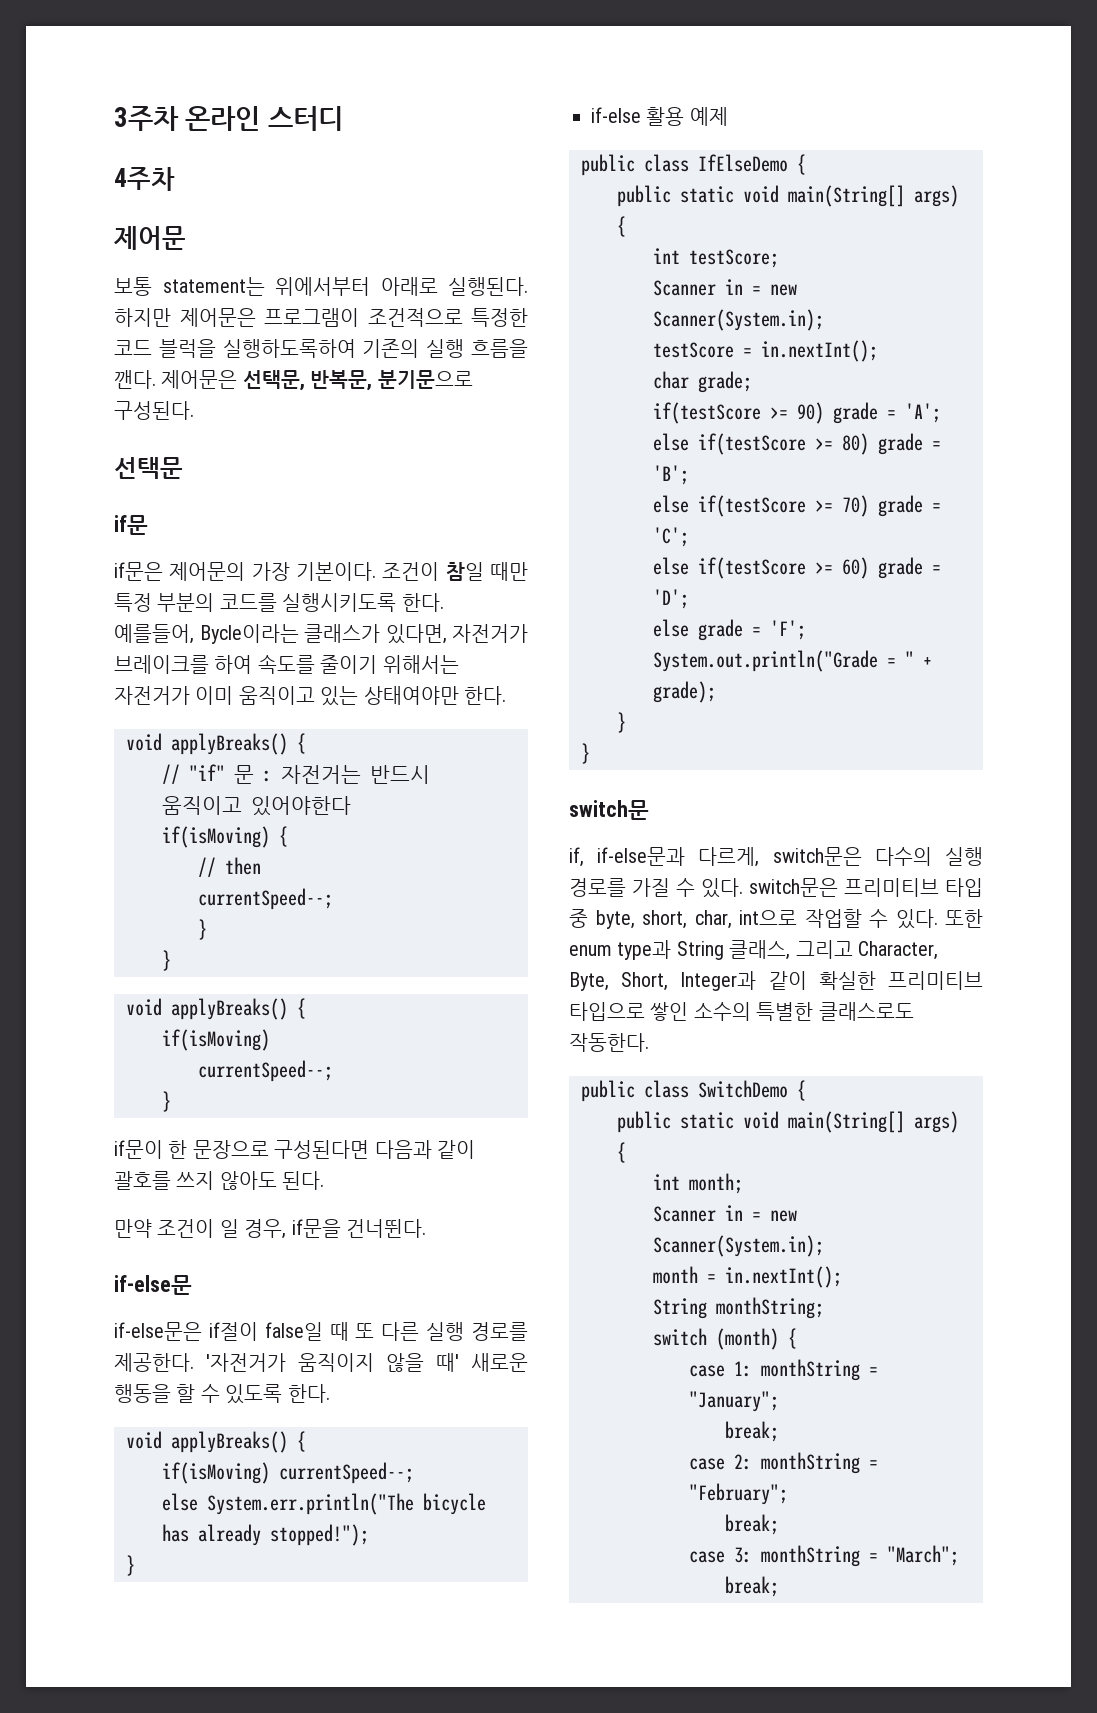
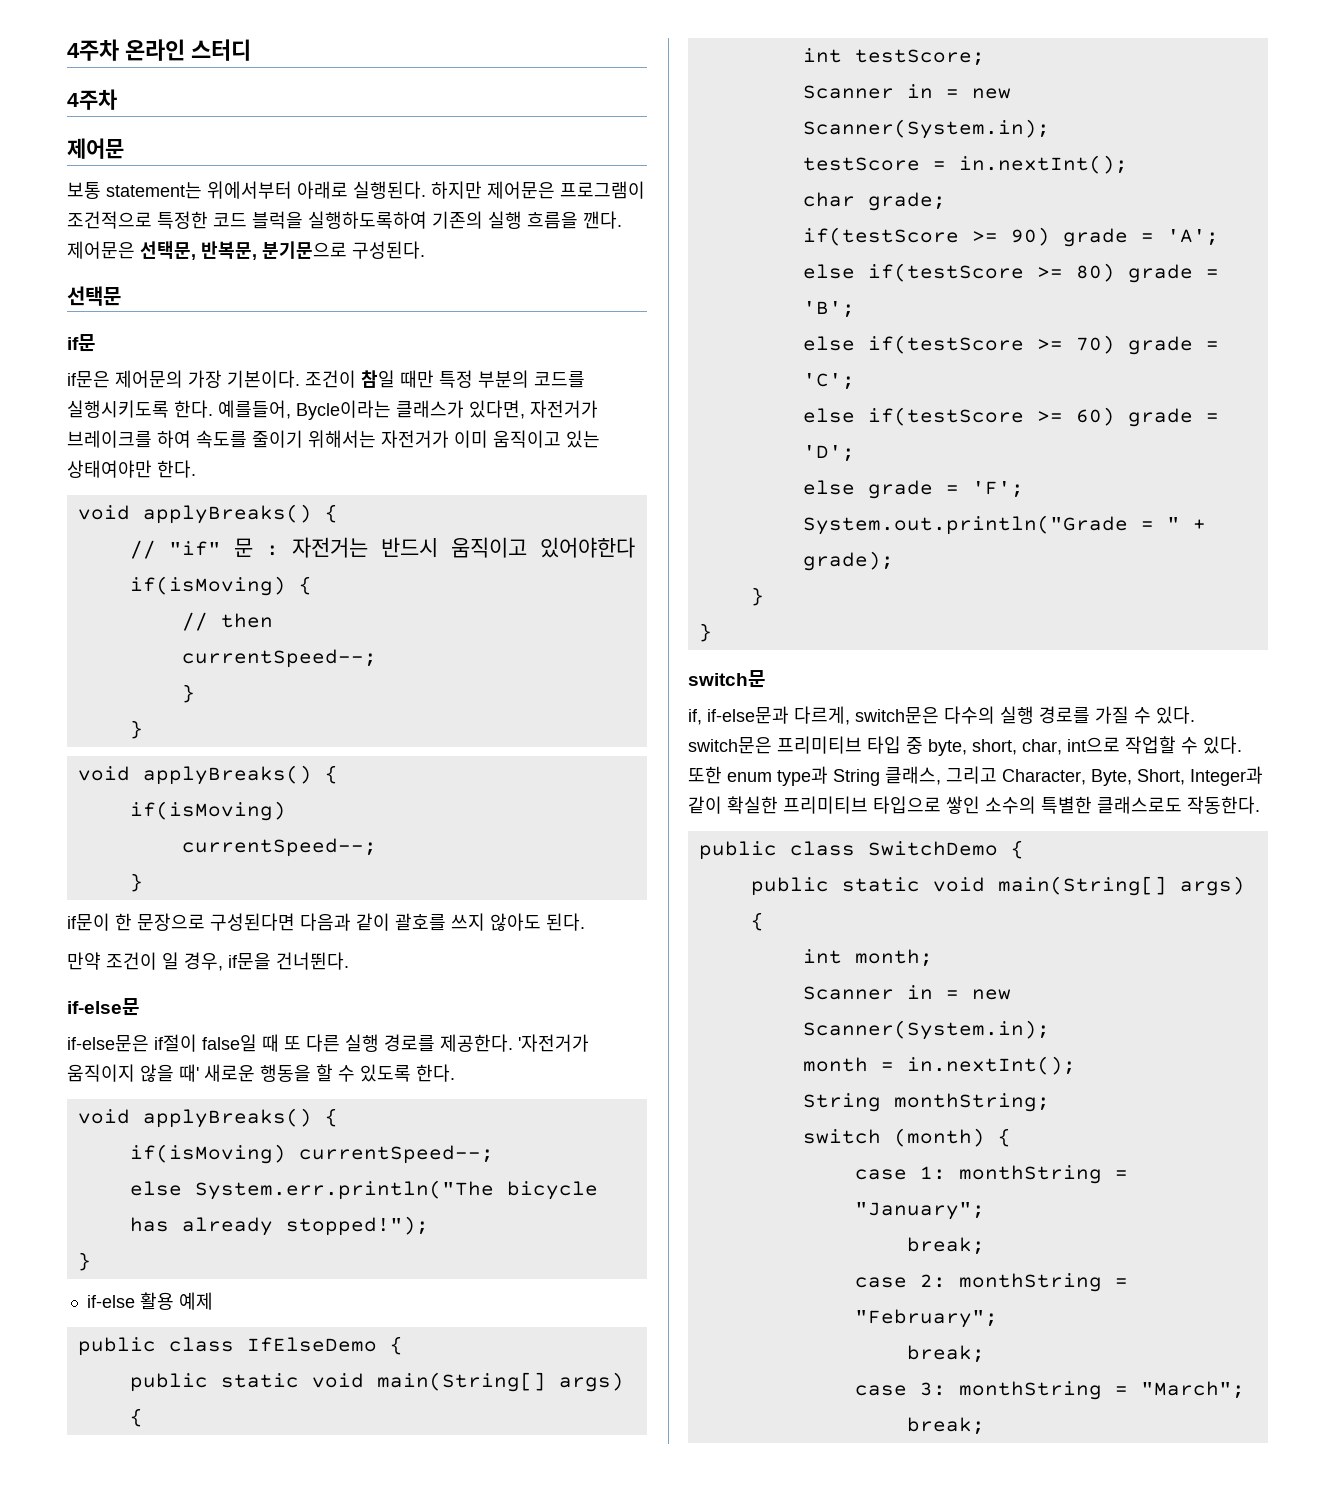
[114,106,179,131] 3주차 -> [67,39,119,61] 4주차

